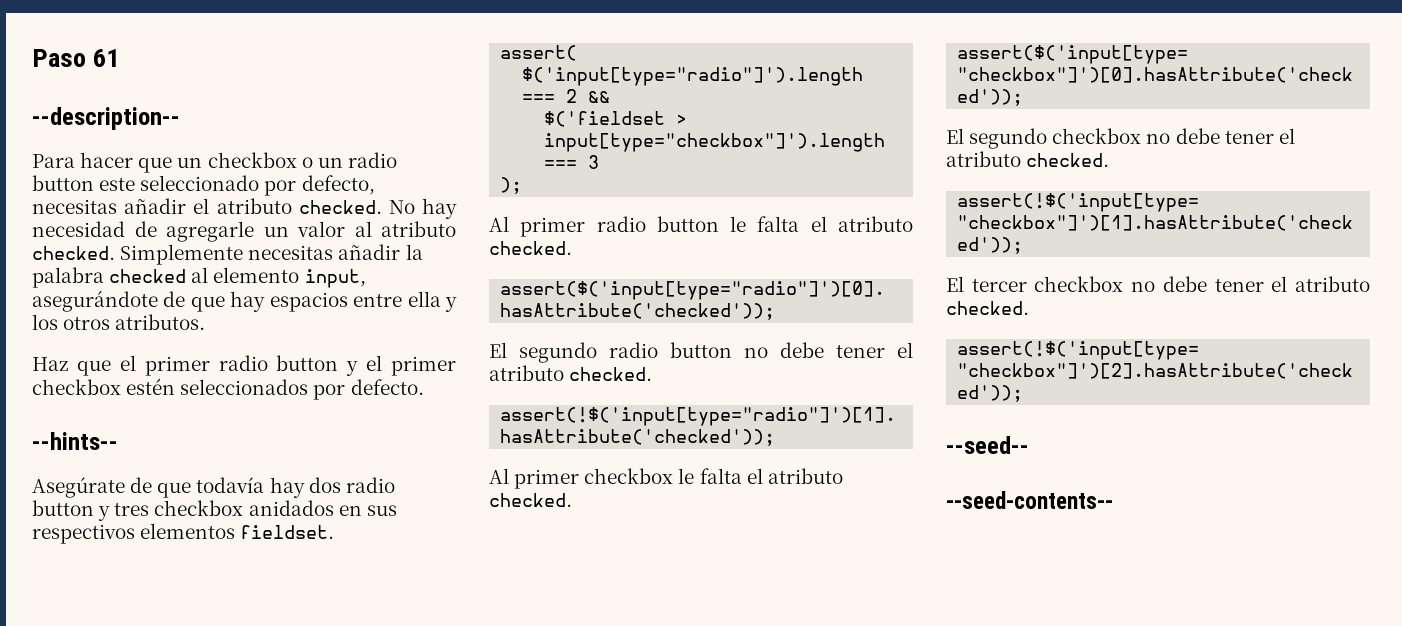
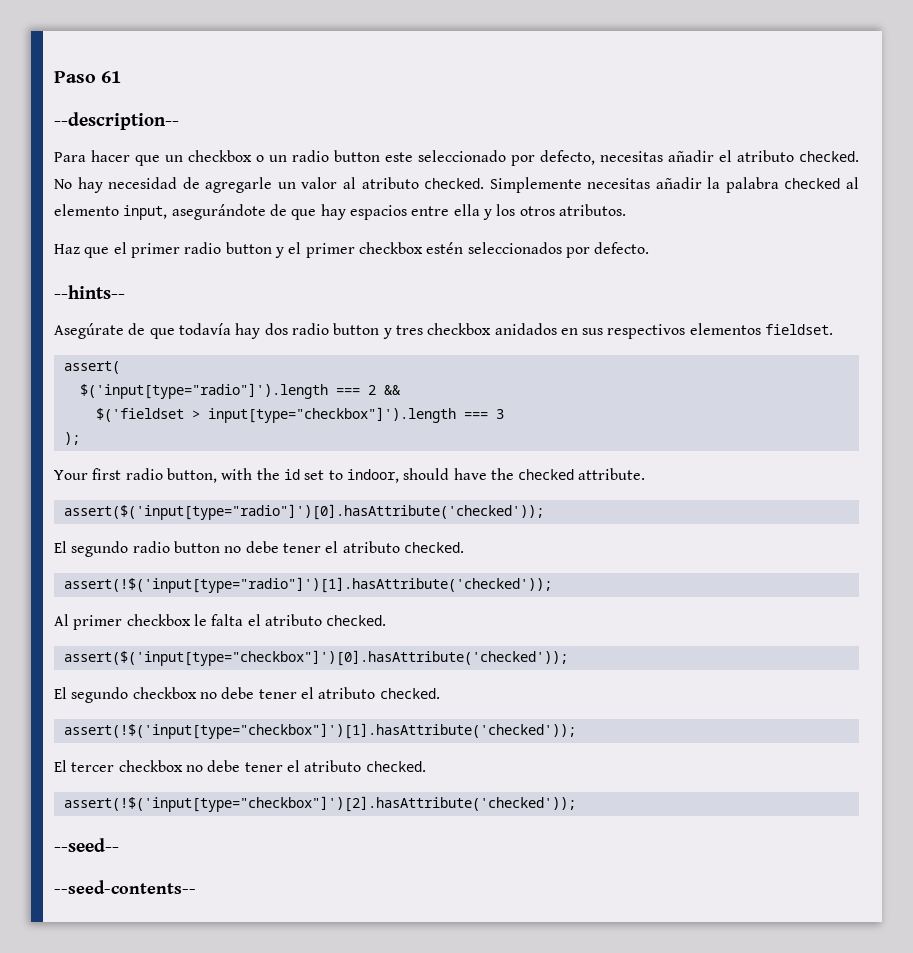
[489,216,913,237] [489,241,572,255] Al primer radio button le falta el atributo checked. -> [54,468,646,483] Your first radio button, with the id set to indoor, should have the checked attribute.

